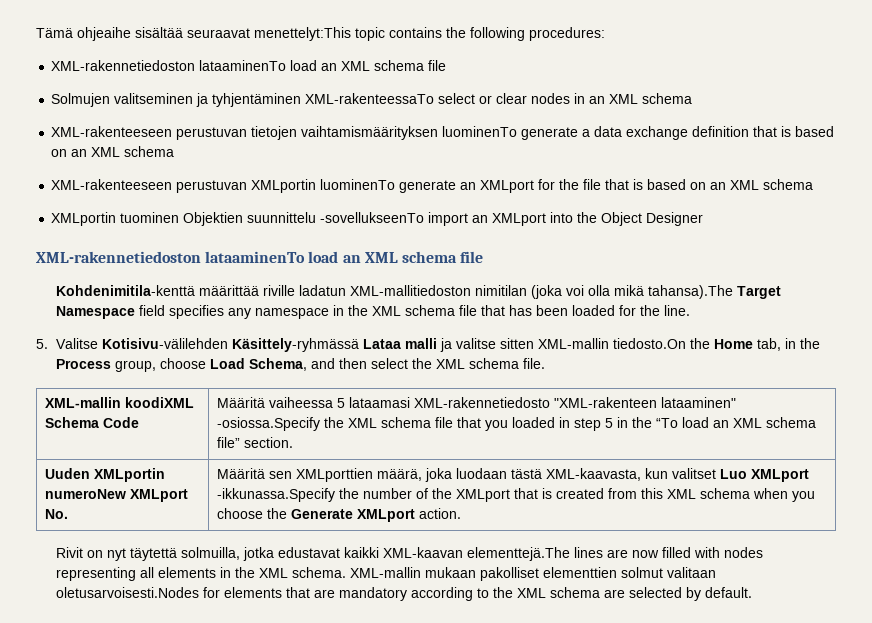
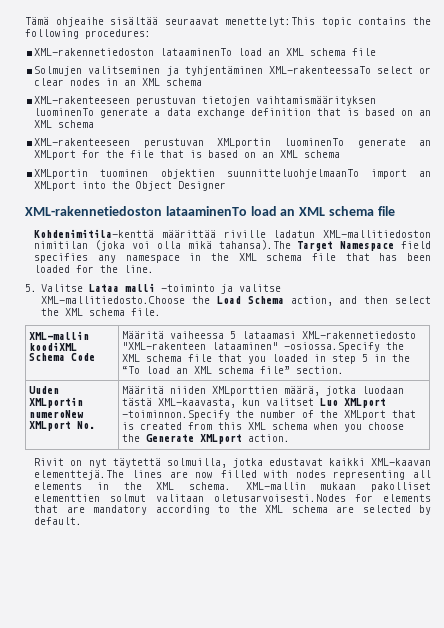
[183,212,425,226] Objektien suunnittelu -sovellukseenTo -> [160,169,359,179] objektien suunnitteluohjelmaanTo
[101,338,359,352] Kotisivu-välilehden Käsittely-ryhmässä -> (84, 288) none
(437, 343) none -> [161,284,216,292] -toiminto
[499,338,820,351] [55,358,307,372] sitten XML-mallin tiedosto.On the Home tab, in the Process group, choose Load Schema, -> [41,296,333,306] XML-mallitiedosto.Choose the Load Schema action,
[268,471,292,479] sen -> [170,386,207,394] niiden
[424,468,452,482] joka -> [326,386,357,396] jotka
[216,488,335,502] -ikkunassa.Specify -> [122,410,231,420] -toiminnon.Specify

